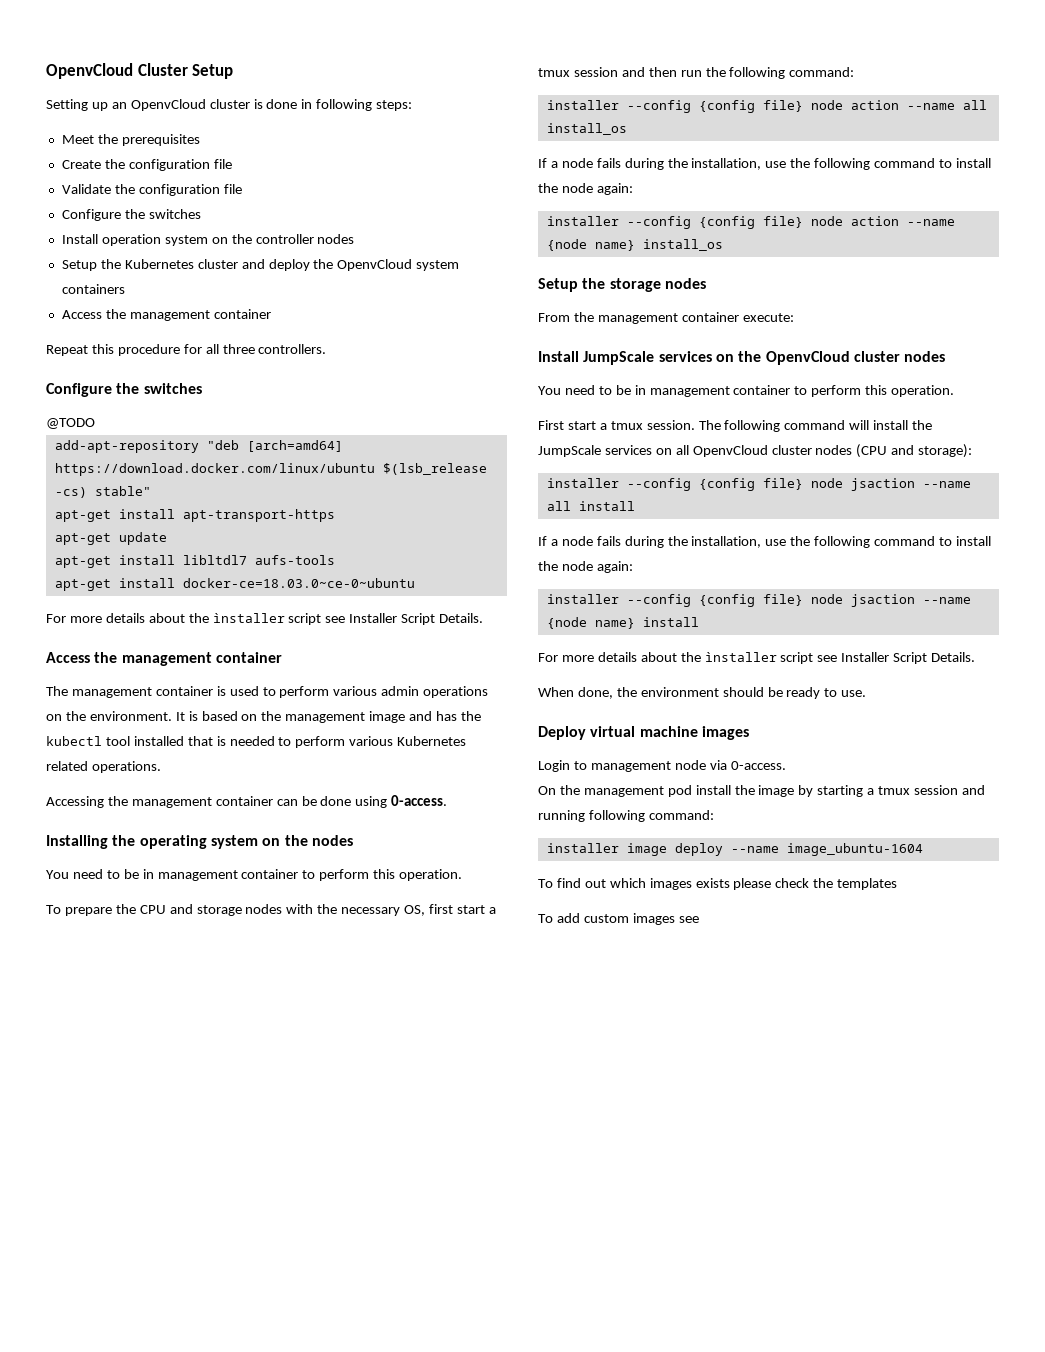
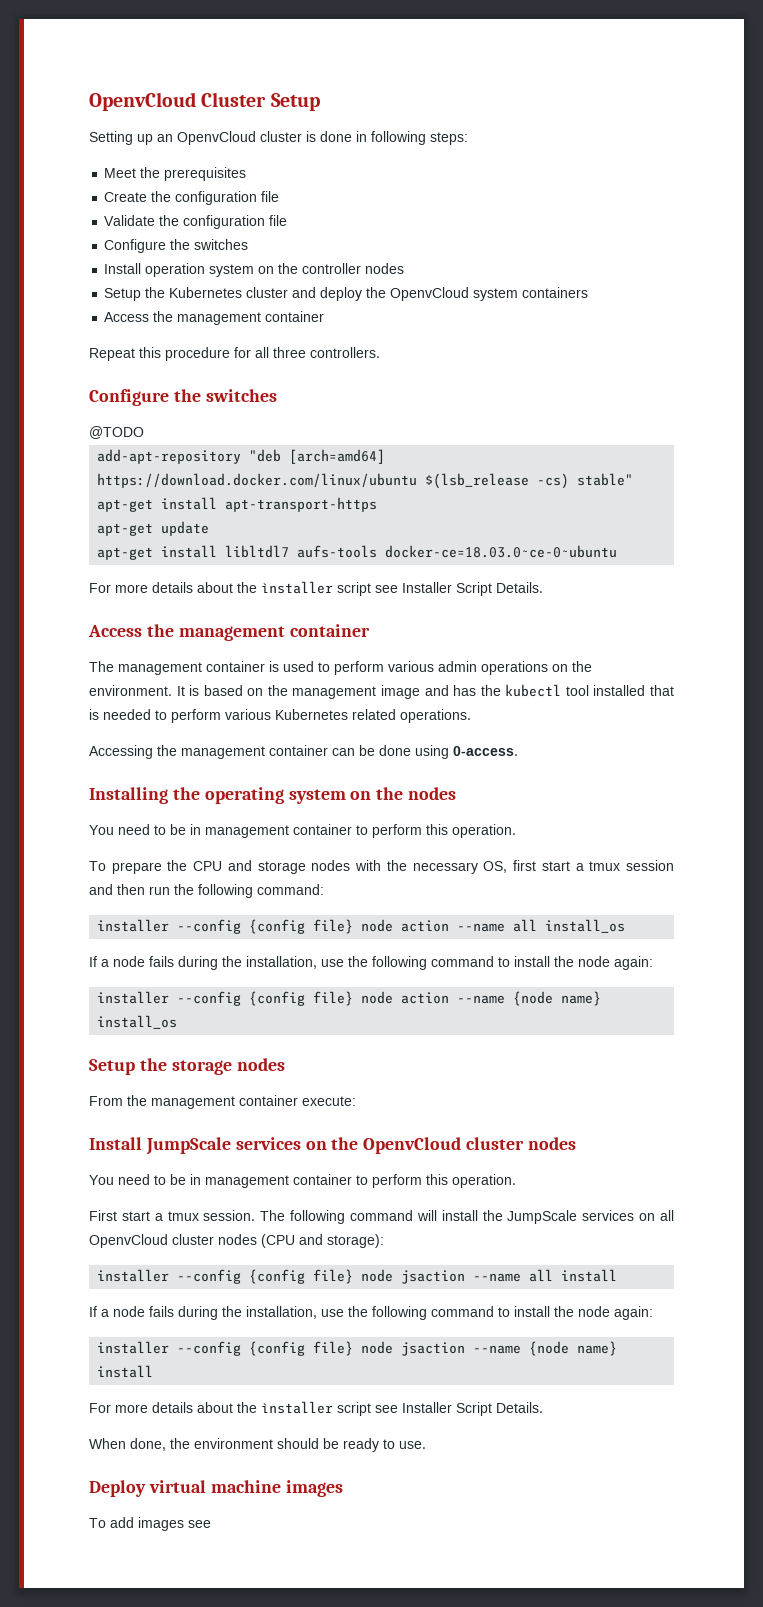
[54,578,175,591] // apt-get install -> (378, 551) none
[538,760,786,772] [538,785,985,797] [538,810,714,822] [546,843,923,856] [538,878,898,890] // Login to management node via 0-access. // On the management pod install the image by starting a tmux session and running following command: // installer image deploy --name image_ubuntu-1604 // To find out which images exists please check the templates -> (343, 1488) none
[583,914,629,923] custom -> (134, 1522) none

